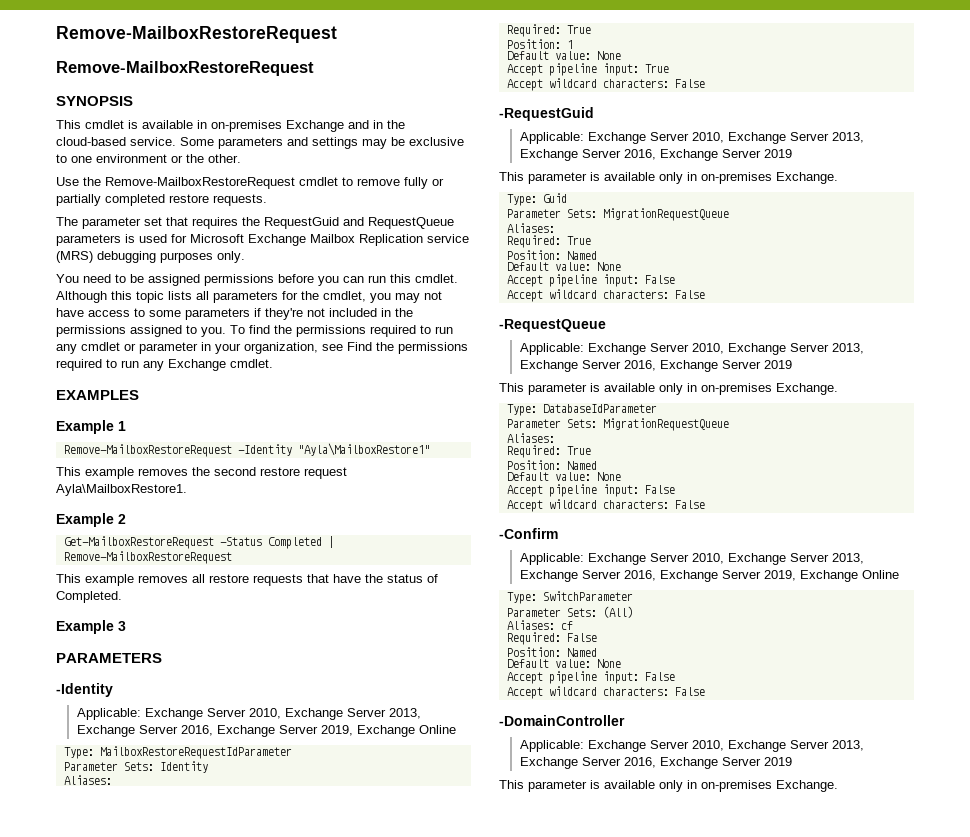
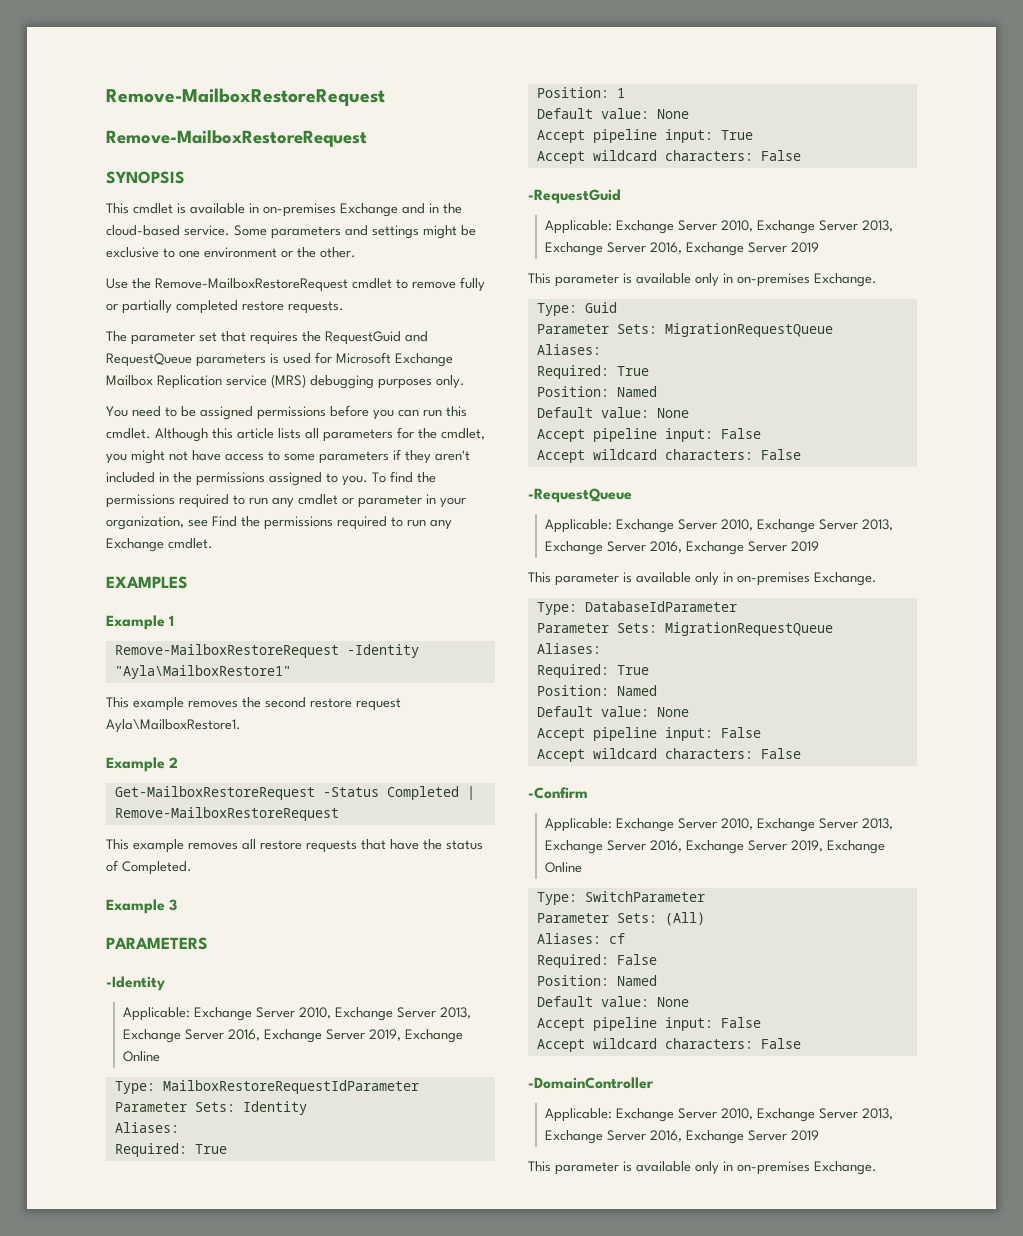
[362,139,387,149] may -> [423,225,457,239] might
[136,291,164,303] topic -> [237,428,274,439] article
[395,293,420,303] may -> [131,450,165,464] might
[265,308,325,320] they're not -> [405,450,470,464] they aren't

